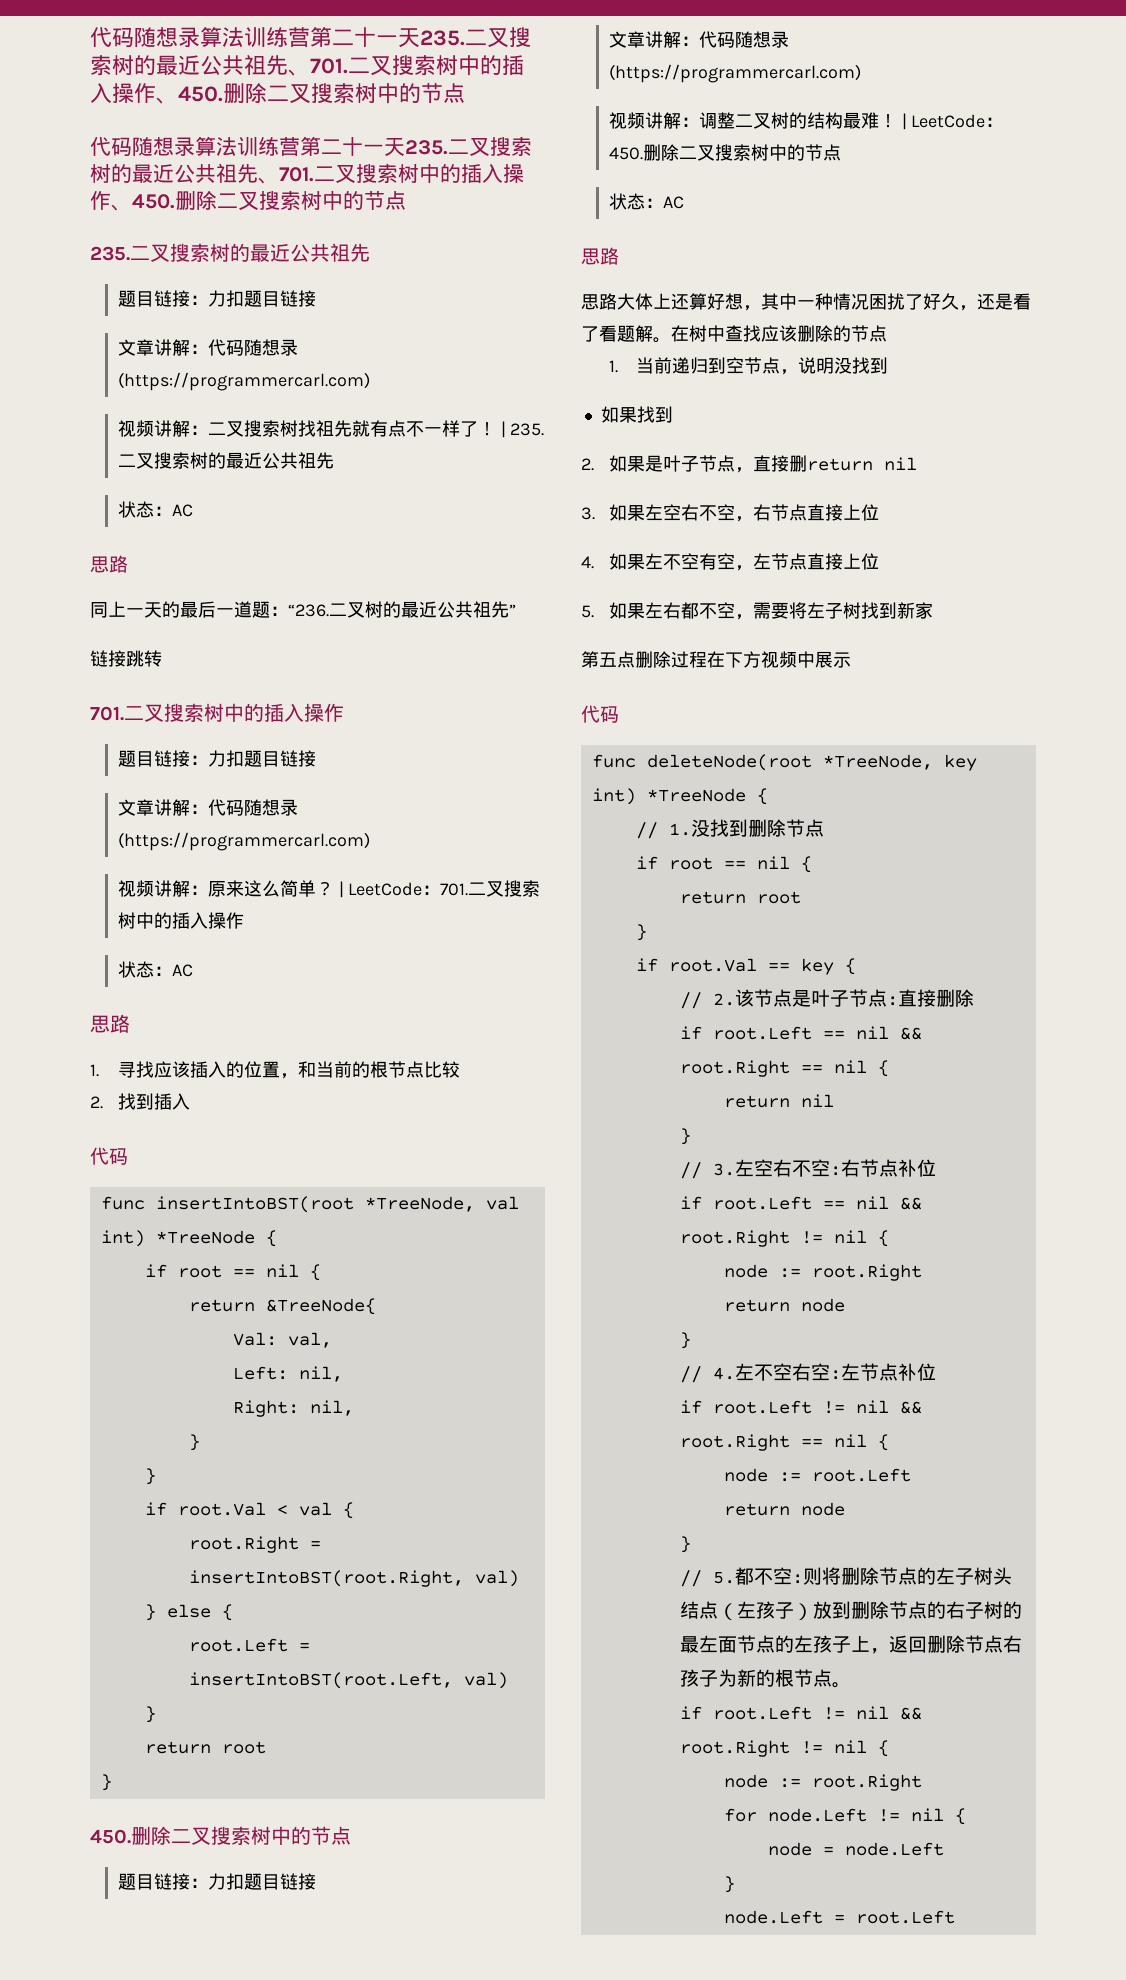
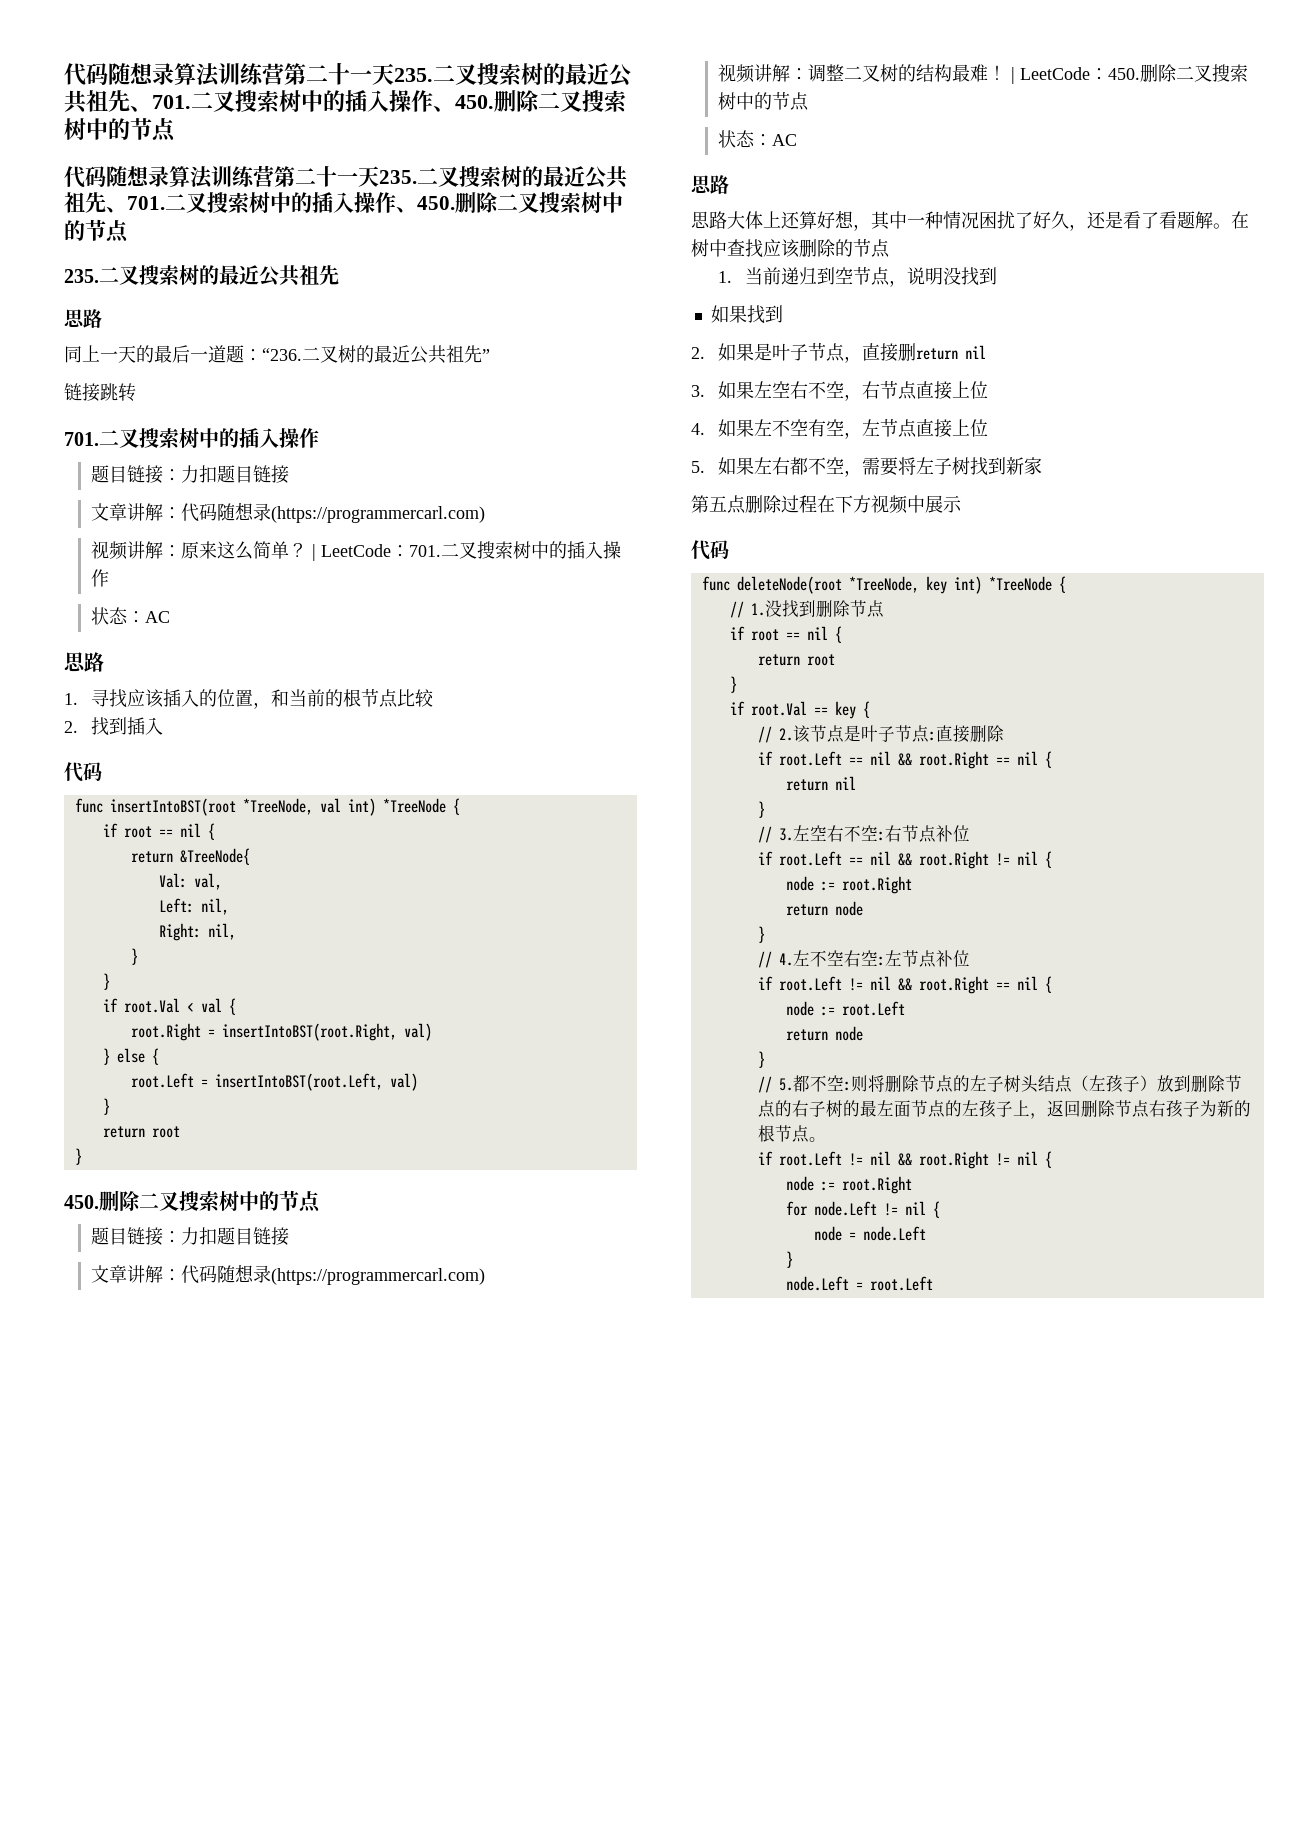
[117,290,316,307] [117,339,298,356] [117,372,370,391] [117,420,545,438] [117,452,334,469] [117,501,193,518] // 题目链接：力扣题目链接 // 文章讲解：代码随想录(https://programmercarl.com) // 视频讲解：二叉搜索树找祖先就有点不一样了！ | 235.二叉搜索树的最近公共祖先 // 状态：AC -> (339, 275) none

